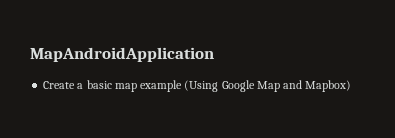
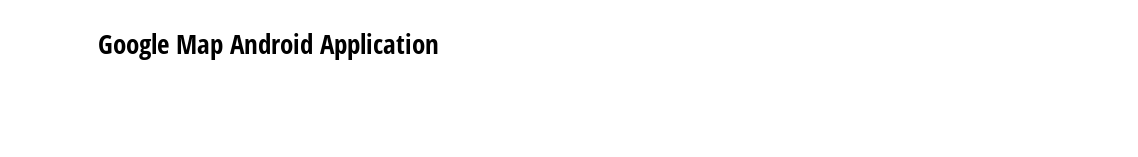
[30,47,214,62] [43,80,352,92] MapAndroidApplication // Create a basic map example (Using Google Map and Mapbox) -> [98,33,440,60] Google Map Android Application

